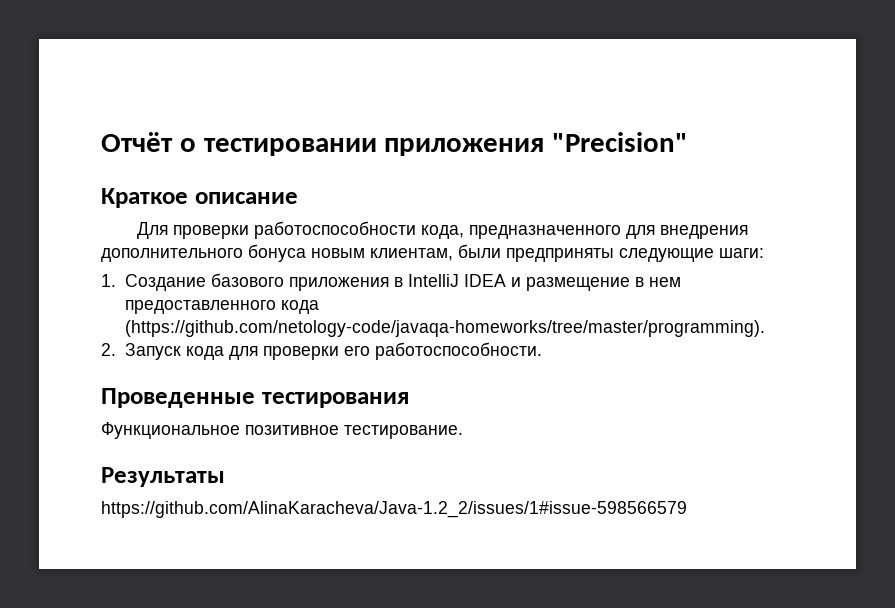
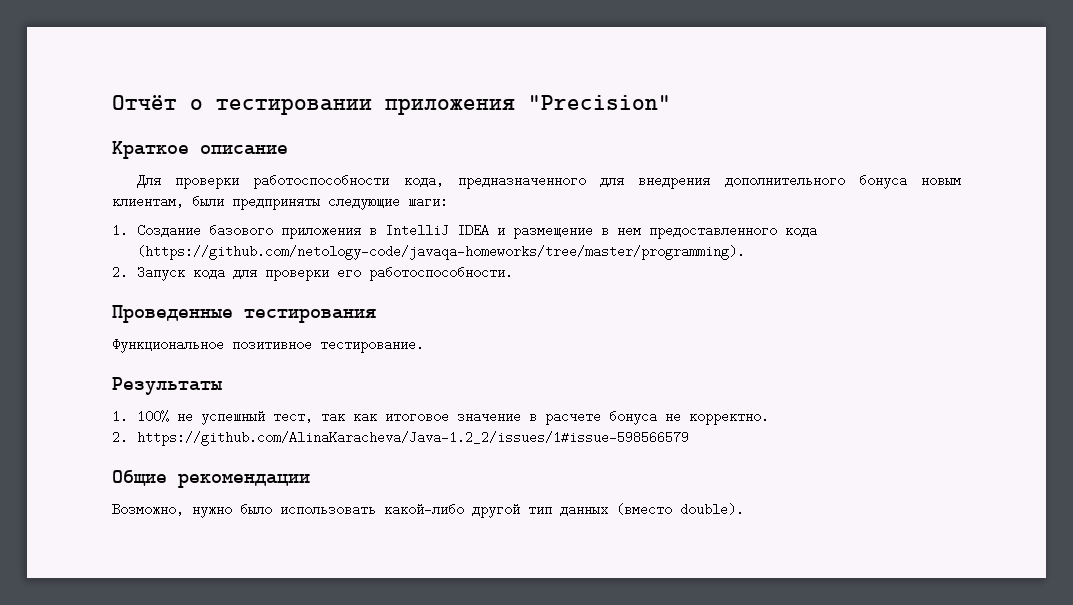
[101,501,687,518] https://github.com/AlinaKaracheva/Java-1.2_2/issues/1#issue-598566579 -> [112,408,770,425] [112,431,690,446] [112,470,310,488] [112,501,744,518] 1. 100% не успешный тест, так как итоговое значение в расчете бонуса не корректно. // 2. https://github.com/AlinaKaracheva/Java-1.2_2/issues/1#issue-598566579 // Общие рекомендации // Возможно, нужно было использовать какой-либо другой тип данных (вместо double).

